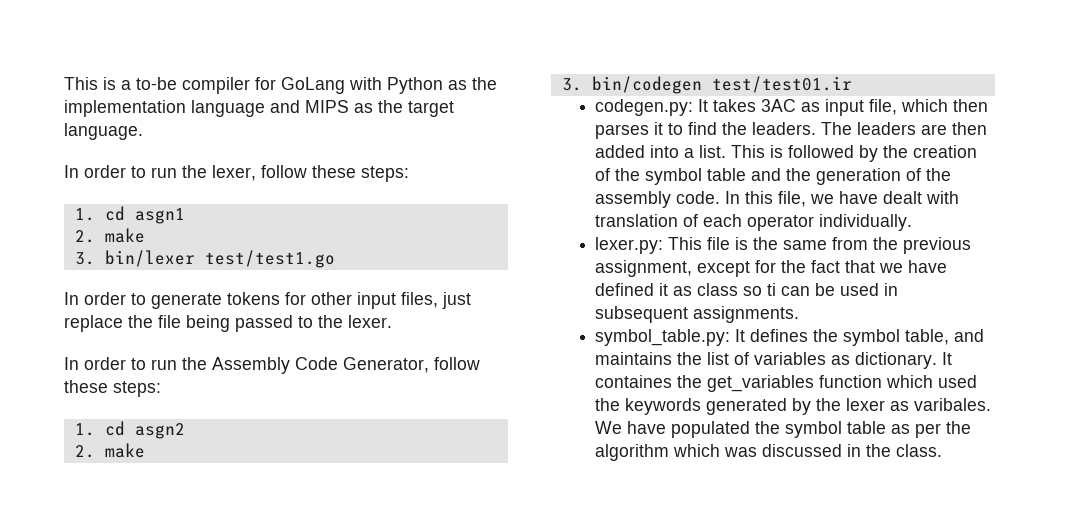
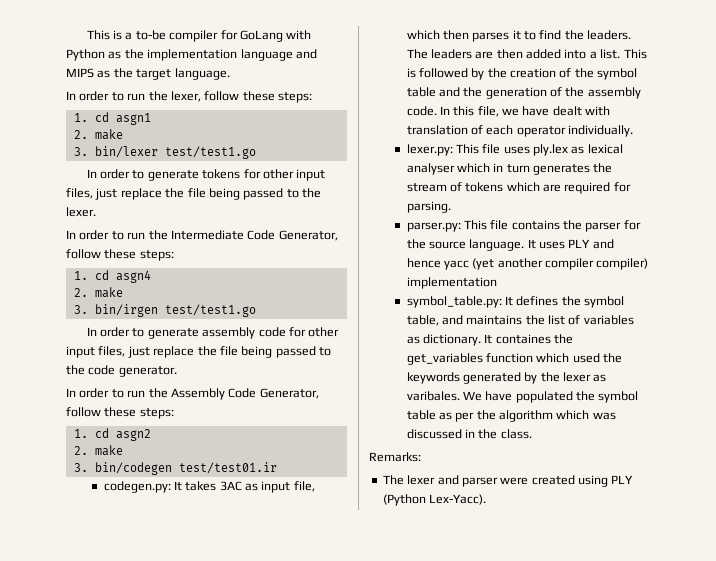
(392, 321) none -> [66,230,338,241] [66,249,174,261] [73,270,151,283] [73,287,123,298] [73,304,256,317] [86,327,340,339] [66,346,331,358] [66,365,177,377] // In order to run the Intermediate Code Generator, follow these steps: // 1. cd asgn4 // 2. make // 3. bin/irgen test/test1.go // In order to generate assembly code for other input files, just replace the file being passed to the code generator.
[735,237,972,254] [595,260,948,277] [595,283,899,296] [595,306,800,323] is the same from the previous assignment, except for the fact that we have defined it as class so ti can be used in subsequent assignments. -> [503,144,623,156] [406,163,613,175] [406,182,631,194] [406,201,451,213] [406,220,641,232] [406,239,614,251] [406,258,649,270] [406,277,497,289] uses ply.lex as lexical analyser which in turn generates the stream of tokens which are required for parsing. // parser.py: This file contains the parser for the source language. It uses PLY and hence yacc (yet another compiler compiler) implementation
(943, 450) none -> [369,452,421,462] [382,475,634,487] [382,494,487,506] // Remarks: // The lexer and parser were created using PLY (Python Lex-Yacc).

